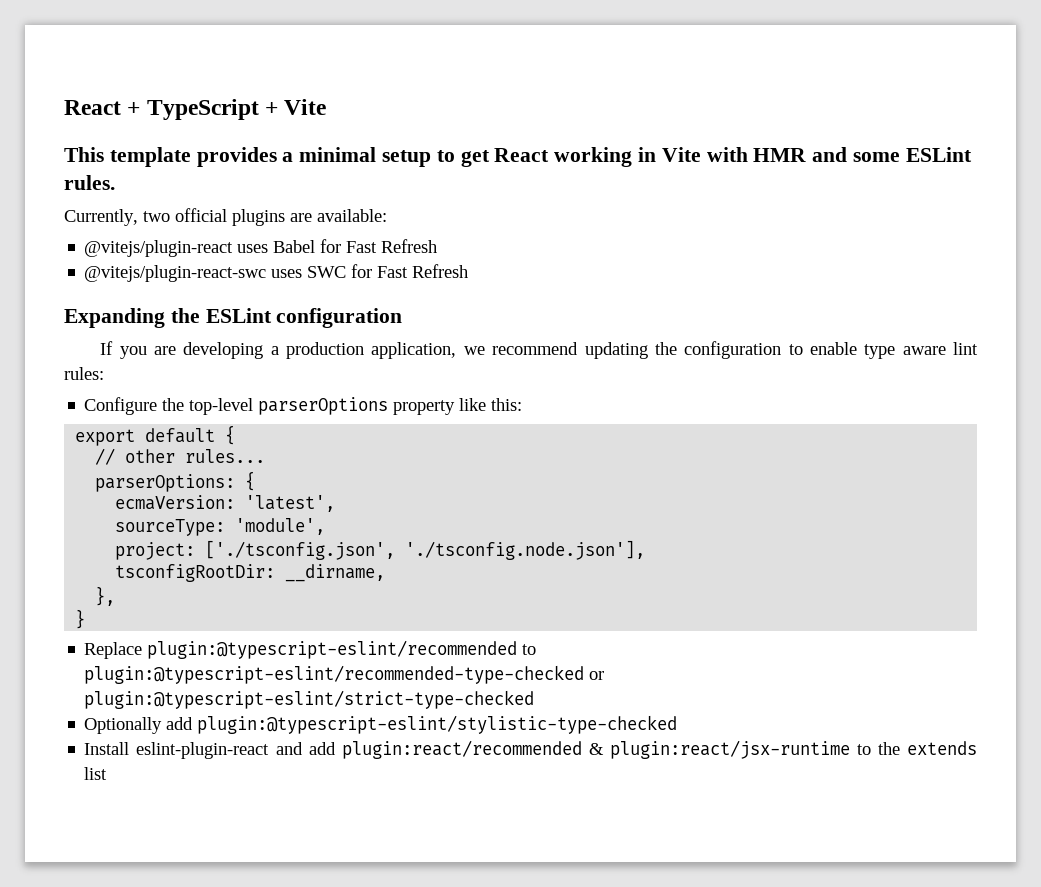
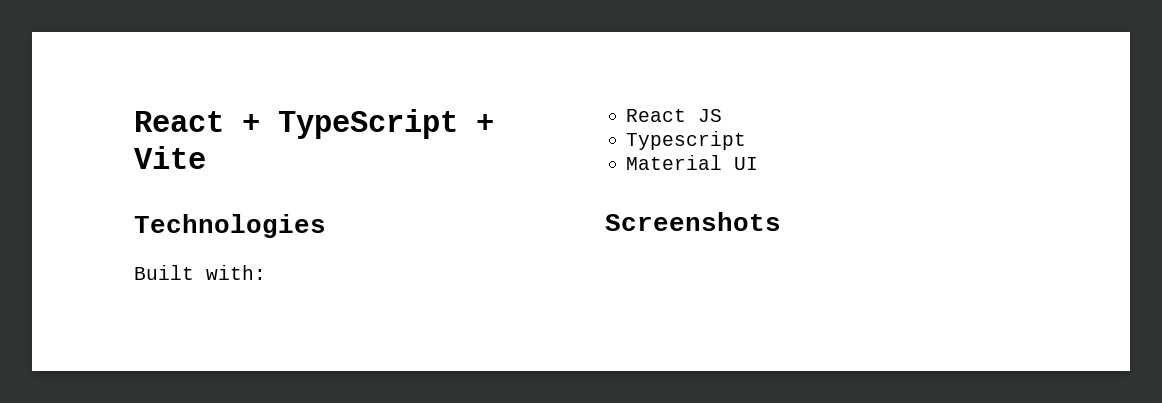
[64,147,972,167] [64,175,115,190] [64,208,387,226] [84,239,438,257] [84,264,469,282] [64,308,403,328] [100,341,978,359] [64,367,104,380] [84,397,523,415] [75,425,236,446] [95,448,266,465] [95,471,256,492] [115,495,336,512] [115,518,326,536] [115,540,646,560] [115,564,386,582] [95,586,116,606] [75,609,86,629] [84,640,537,659] [84,665,605,684] [84,690,535,709] [84,715,678,734] [84,740,977,759] [84,767,108,780] This template provides a minimal setup to get React working in Vite with HMR and some ESLint rules. // Currently, two official plugins are available: // @vitejs/plugin-react uses Babel for Fast Refresh // @vitejs/plugin-react-swc uses SWC for Fast Refresh // Expanding the ESLint configuration // If you are developing a production application, we recommend updating the configuration to enable type aware lint rules: // Configure the top-level parserOptions property like this: // export default { // // other rules... // parserOptions: { // ecmaVersion: 'latest', // sourceType: 'module', // project: ['./tsconfig.json', './tsconfig.node.json'], // tsconfigRootDir: __dirname, // }, // } // Replace plugin:@typescript-eslint/recommended to plugin:@typescript-eslint/recommended-type-checked or plugin:@typescript-eslint/strict-type-checked // Optionally add plugin:@typescript-eslint/stylistic-type-checked // Install eslint-plugin-react and add plugin:react/recommended & plugin:react/jsx-runtime to the extends list -> [134,214,326,238] [134,265,266,280] [626,109,723,122] [626,131,747,150] [626,155,759,170] [605,212,781,231] Technologies // Built with: // React JS // Typescript // Material UI // Screenshots

